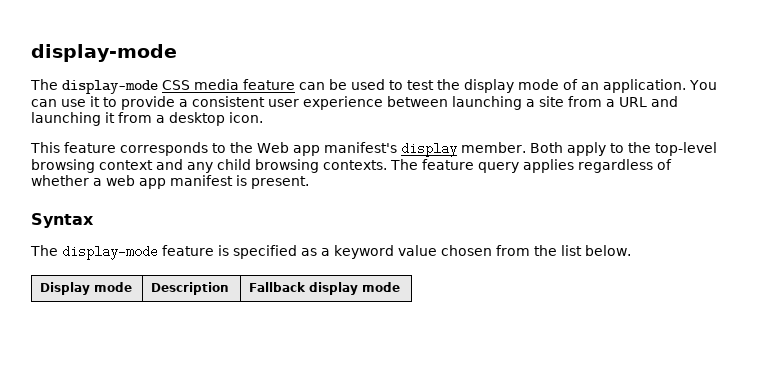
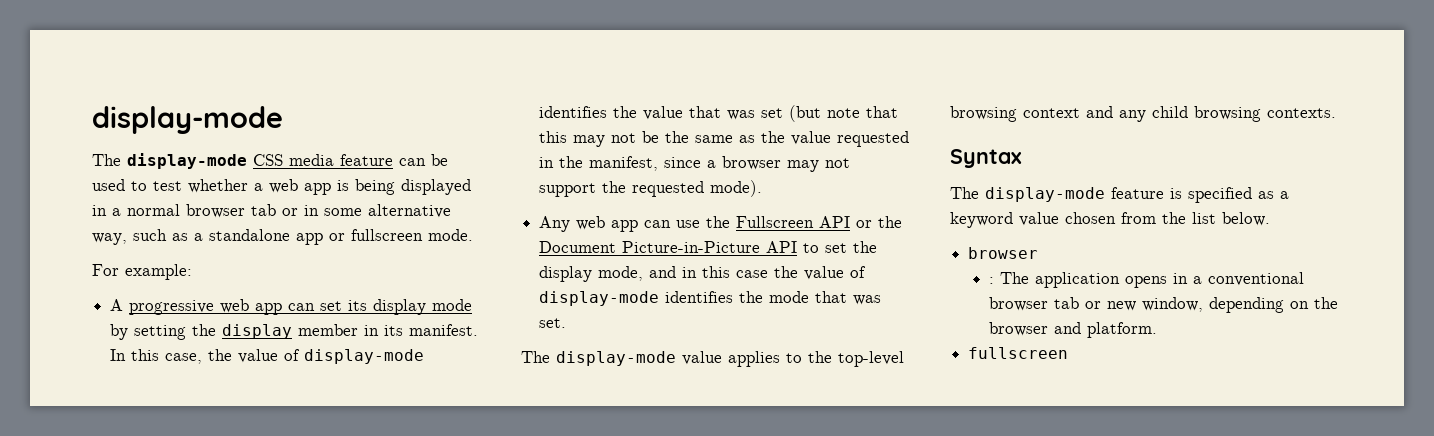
[437,79,717,93] [31,96,678,110] [31,112,263,126] [30,142,606,157] the display mode of an application. You can use it to provide a consistent user experience between launching a site from a URL and launching it from a desktop icon. // This feature corresponds to the Web app manifest's display member. Both apply -> [188,179,471,195] [92,204,451,218] [92,229,473,245] [92,264,192,280] [110,299,473,315] [110,324,479,340] [110,349,425,364] [539,105,899,122] [539,131,910,147] [539,156,851,172] [539,180,763,197] [539,216,903,232] [539,241,878,253] [539,266,867,282] [539,291,882,306] [539,318,567,328] [521,351,780,367] whether a web app is being displayed in a normal browser tab or in some alternative way, such as a standalone app or fullscreen mode. // For example: // A progressive web app can set its display mode by setting the display member in its manifest. In this case, the value of display-mode identifies the value that was set (but note that this may not be the same as the value requested in the manifest, since a browser may not support the requested mode). // Any web app can use the Fullscreen API or the Document Picture-in-Picture API to set the display mode, and in this case the value of display-mode identifies the mode that was set. // The display-mode value applies
[390,159,672,173] [31,175,309,189] The feature query applies regardless of whether a web app manifest is present. -> (1336, 113) none
[40,282,133,295] [151,282,230,295] [249,282,401,295] // Display mode | Description | Fallback display mode -> [968,247,1039,259] [988,272,1304,288] [988,297,1338,313] [988,322,1157,338] [968,347,1069,359] // browser // : The application opens in a conventional browser tab or new window, depending on the browser and platform. // fullscreen

